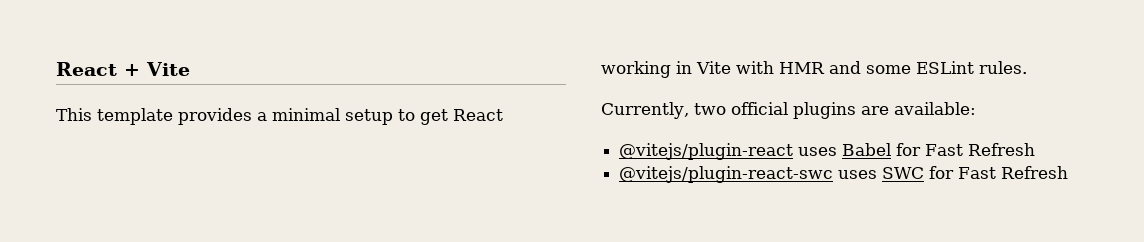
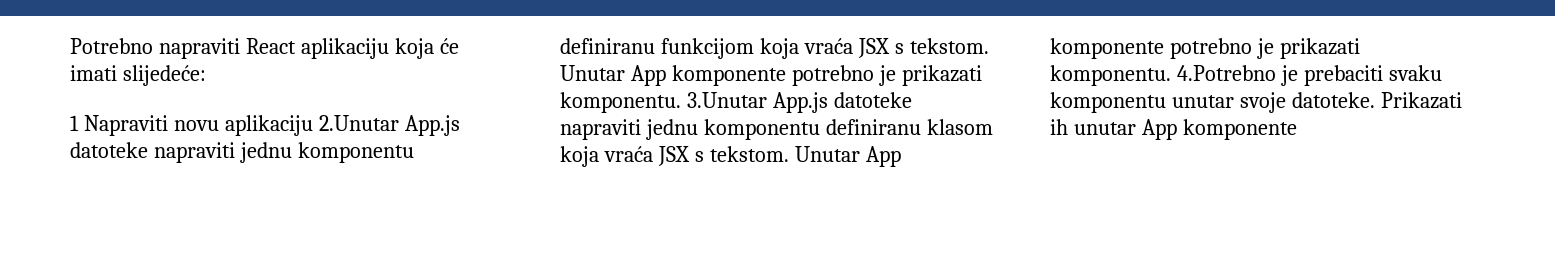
[56,62,190,76] [56,108,503,125] [601,61,1027,78] [601,102,976,119] [619,143,1036,160] [619,166,1069,183] React + Vite // This template provides a minimal setup to get React working in Vite with HMR and some ESLint rules. // Currently, two official plugins are available: // @vitejs/plugin-react uses Babel for Fast Refresh // @vitejs/plugin-react-swc uses SWC for Fast Refresh -> [70,38,459,59] [70,65,206,86] [70,115,460,136] [70,142,414,163] [560,38,989,59] [560,65,982,86] [560,92,912,113] [560,119,993,140] [560,146,901,167] [1050,38,1360,59] [1050,65,1442,86] [1050,92,1462,113] [1050,119,1297,140] Potrebno napraviti React aplikaciju koja će imati slijedeće: // 1 Napraviti novu aplikaciju 2.Unutar App.js datoteke napraviti jednu komponentu definiranu funkcijom koja vraća JSX s tekstom. Unutar App komponente potrebno je prikazati komponentu. 3.Unutar App.js datoteke napraviti jednu komponentu definiranu klasom koja vraća JSX s tekstom. Unutar App komponente potrebno je prikazati komponentu. 4.Potrebno je prebaciti svaku komponentu unutar svoje datoteke. Prikazati ih unutar App komponente

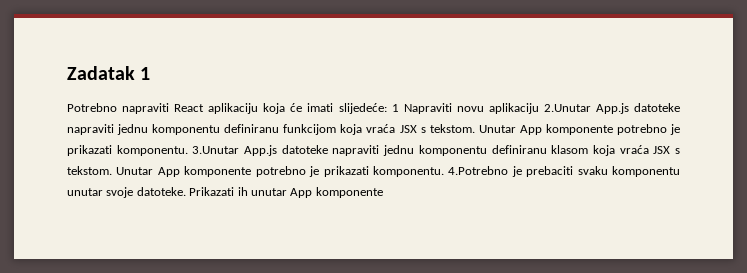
(70, 46) none -> [67,66,151,80] Zadatak 1 //
(206, 75) // -> (387, 108) none

